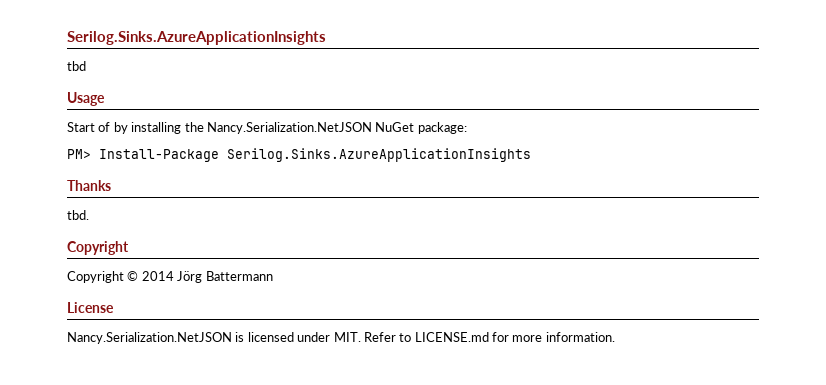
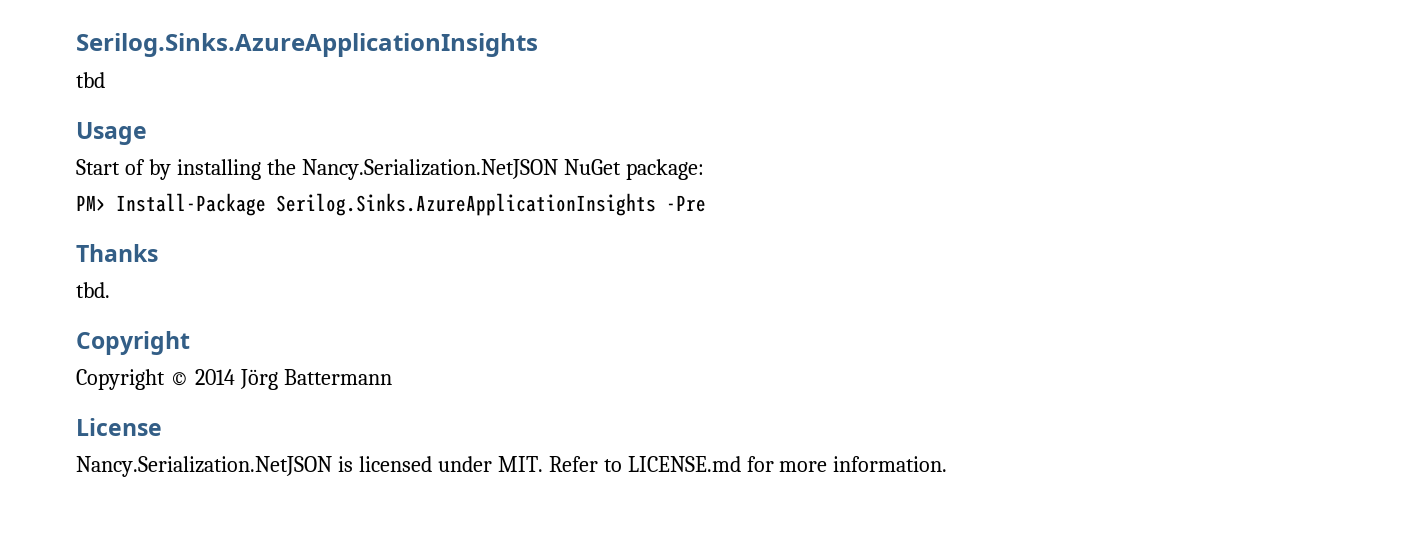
(531, 155) none -> [666,195,706,212] -Pre

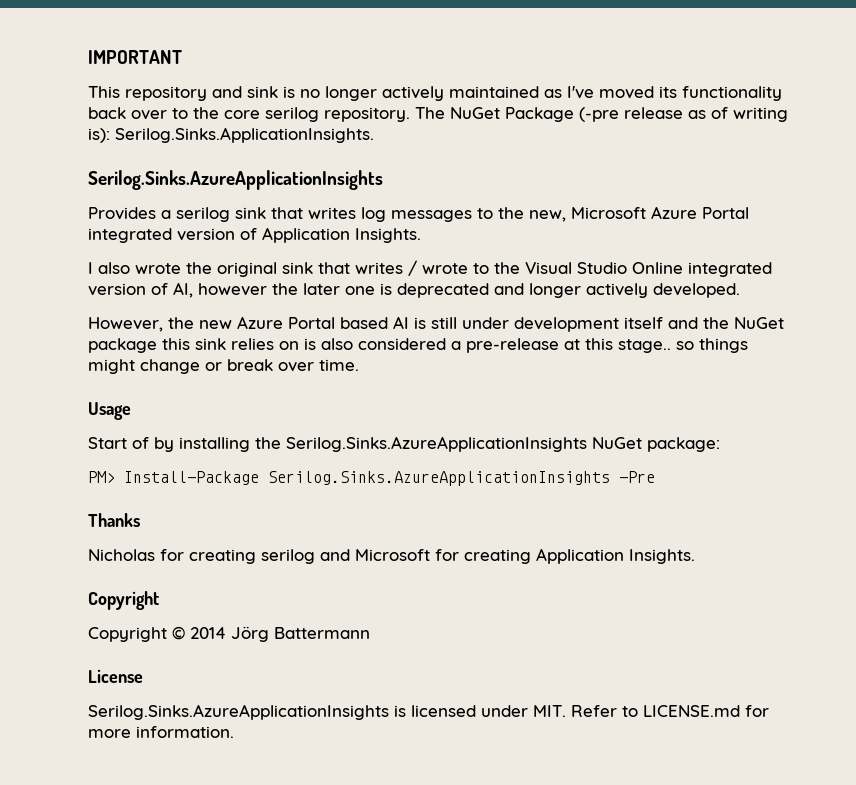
[76,33,538,57] [76,72,105,88] Serilog.Sinks.AzureApplicationInsights // tbd -> [88,50,182,64] [88,86,782,101] [88,107,788,122] [88,127,374,143] [88,170,383,190] [88,206,749,222] [88,227,421,243] [88,260,772,277] [88,282,740,298] [88,316,784,332] [88,338,748,353] [88,359,359,374] IMPORTANT // This repository and sink is no longer actively maintained as I've moved its functionality back over to the core serilog repository. The NuGet Package (-pre release as of writing is): Serilog.Sinks.ApplicationInsights. // Serilog.Sinks.AzureApplicationInsights // Provides a serilog sink that writes log messages to the new, Microsoft Azure Portal integrated version of Application Insights. // I also wrote the original sink that writes / wrote to the Visual Studio Online integrated version of AI, however the later one is deprecated and longer actively developed. // However, the new Azure Portal based AI is still under development itself and the NuGet package this sink relies on is also considered a pre-release at this stage.. so things might change or break over time.
[301,159,558,180] Nancy.Serialization.NetJSON -> [286,436,587,452] Serilog.Sinks.AzureApplicationInsights
[76,282,110,298] tbd. -> [88,548,695,564] Nicholas for creating serilog and Microsoft for creating Application Insights.
[76,456,332,477] Nancy.Serialization.NetJSON -> [88,704,389,720] Serilog.Sinks.AzureApplicationInsights

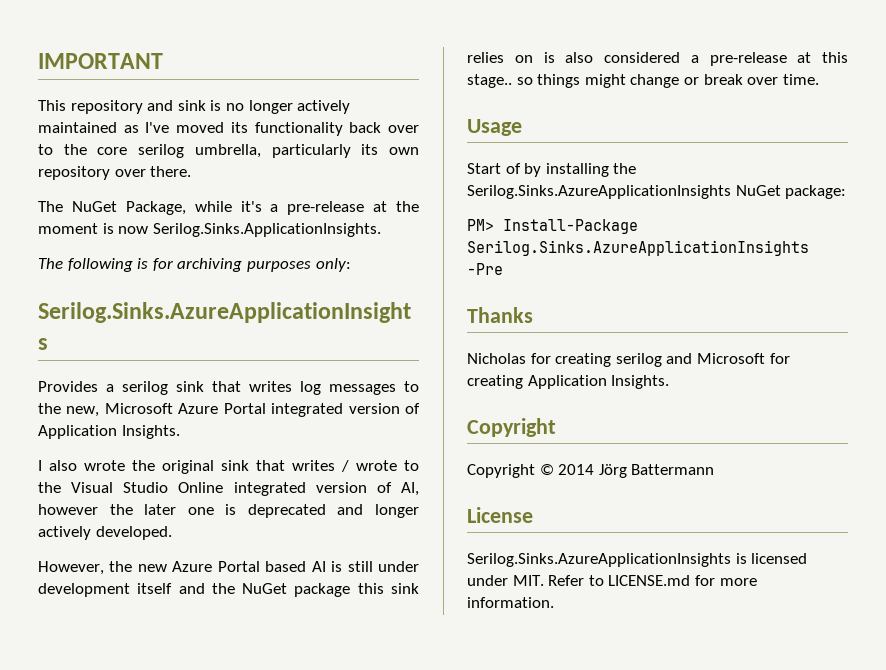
[324,107,788,122] [88,127,374,143] repository. The NuGet Package (-pre release as of writing is): Serilog.Sinks.ApplicationInsights. -> [194,144,419,158] [38,166,192,180] [38,201,419,215] [38,223,381,237] [38,258,351,272] umbrella, particularly its own repository over there. // The NuGet Package, while it's a pre-release at the moment is now Serilog.Sinks.ApplicationInsights. // The following is for archiving purposes only:

